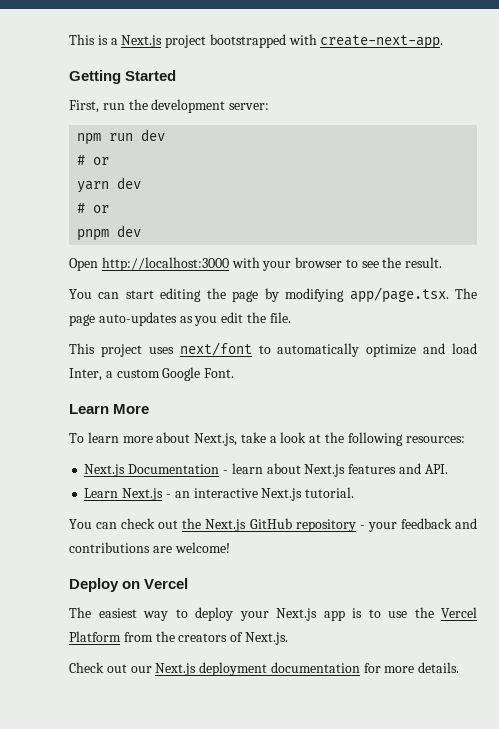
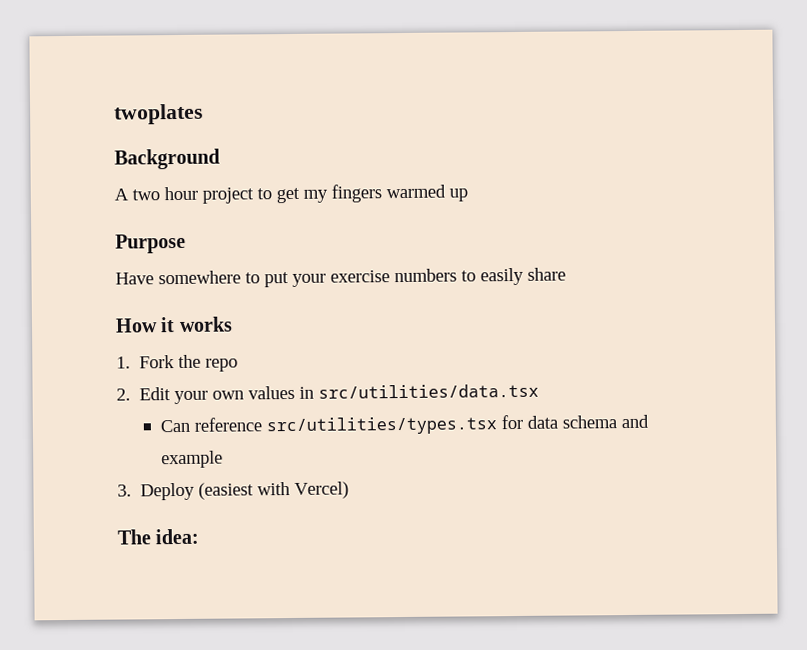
[69,34,444,49] [69,70,177,84] [69,99,270,113] [77,129,166,145] [77,155,110,165] [77,177,142,193] [77,203,110,213] [77,225,142,241] [69,257,443,271] [69,287,478,303] [69,312,291,326] [69,342,477,357] [69,367,235,381] [69,404,150,414] [69,432,465,446] [84,463,448,477] [84,487,355,501] [69,518,477,532] [69,542,230,553] [69,578,189,592] [69,607,477,621] [69,631,288,645] [69,662,460,676] This is a Next.js project bootstrapped with create-next-app. // Getting Started // First, run the development server: // npm run dev // # or // yarn dev // # or // pnpm dev // Open http://localhost:3000 with your browser to see the result. // You can start editing the page by modifying app/page.tsx. The page auto-updates as you edit the file. // This project uses next/font to automatically optimize and load Inter, a custom Google Font. // Learn More // To learn more about Next.js, take a look at the following resources: // Next.js Documentation - learn about Next.js features and API. // Learn Next.js - an interactive Next.js tutorial. // You can check out the Next.js GitHub repository - your feedback and contributions are welcome! // Deploy on Vercel // The easiest way to deploy your Next.js app is to use the Vercel Platform from the creators of Next.js. // Check out our Next.js deployment documentation for more details. -> [114,103,203,125] [114,148,220,170] [114,184,468,204] [115,233,186,254] [115,267,566,288] [115,316,233,333] [116,354,239,372] [116,383,540,405] [159,414,649,436] [160,450,223,469] [117,481,350,501] [117,528,200,545] twoplates // Background // A two hour project to get my fingers warmed up // Purpose // Have somewhere to put your exercise numbers to easily share // How it works // 1. Fork the repo // 2. Edit your own values in src/utilities/data.tsx // Can reference src/utilities/types.tsx for data schema and example // 3. Deploy (easiest with Vercel) // The idea:

